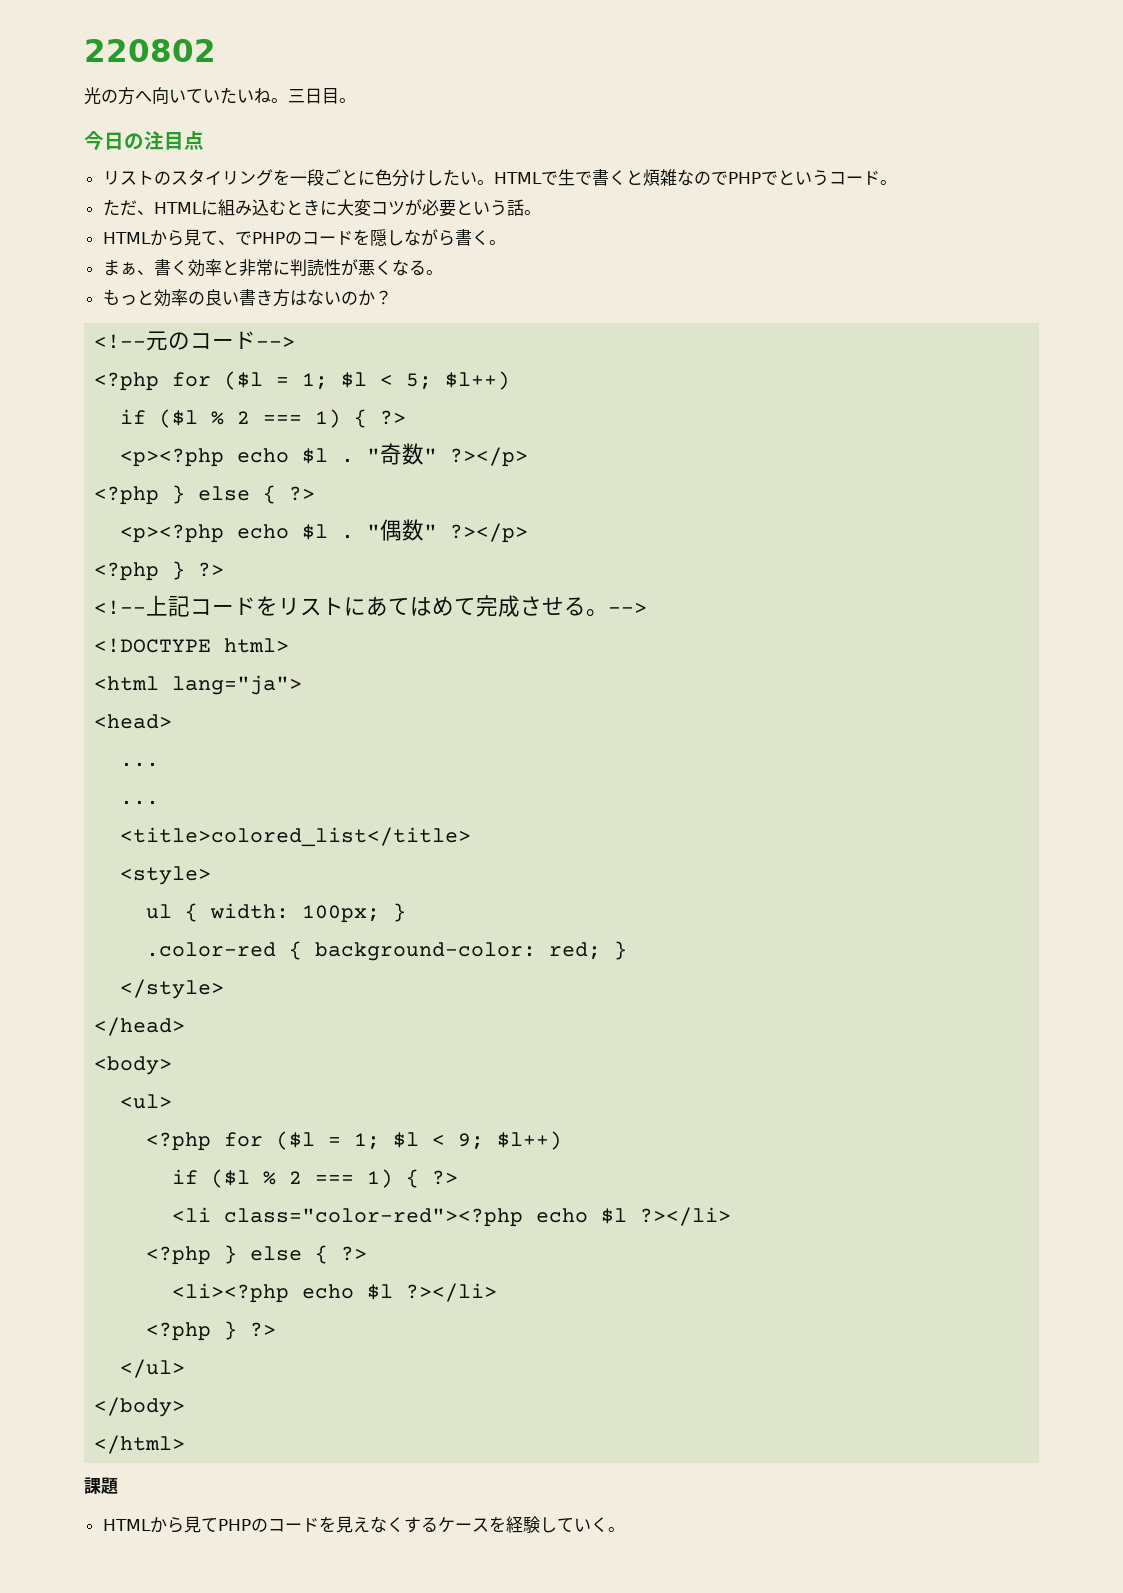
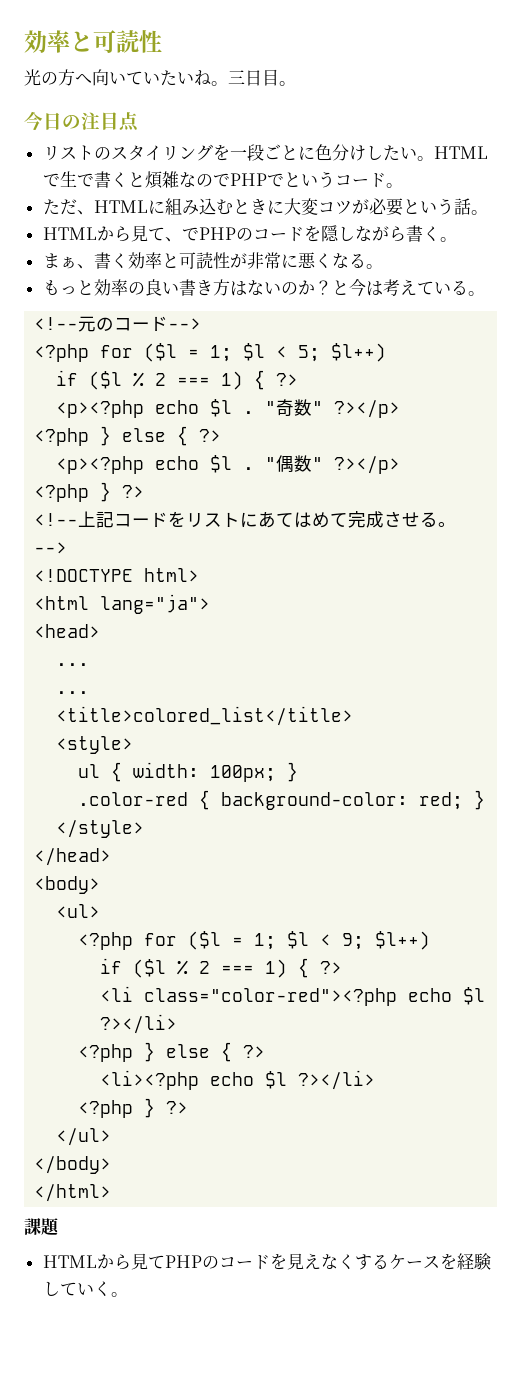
[84,39,216,62] 220802 -> [24,30,162,53] 効率と可読性
[238,259,358,276] 非常に判読性が -> [178,252,298,269] 可読性が非常に
(392, 297) none -> [331,278,485,297] と今は考えている。

